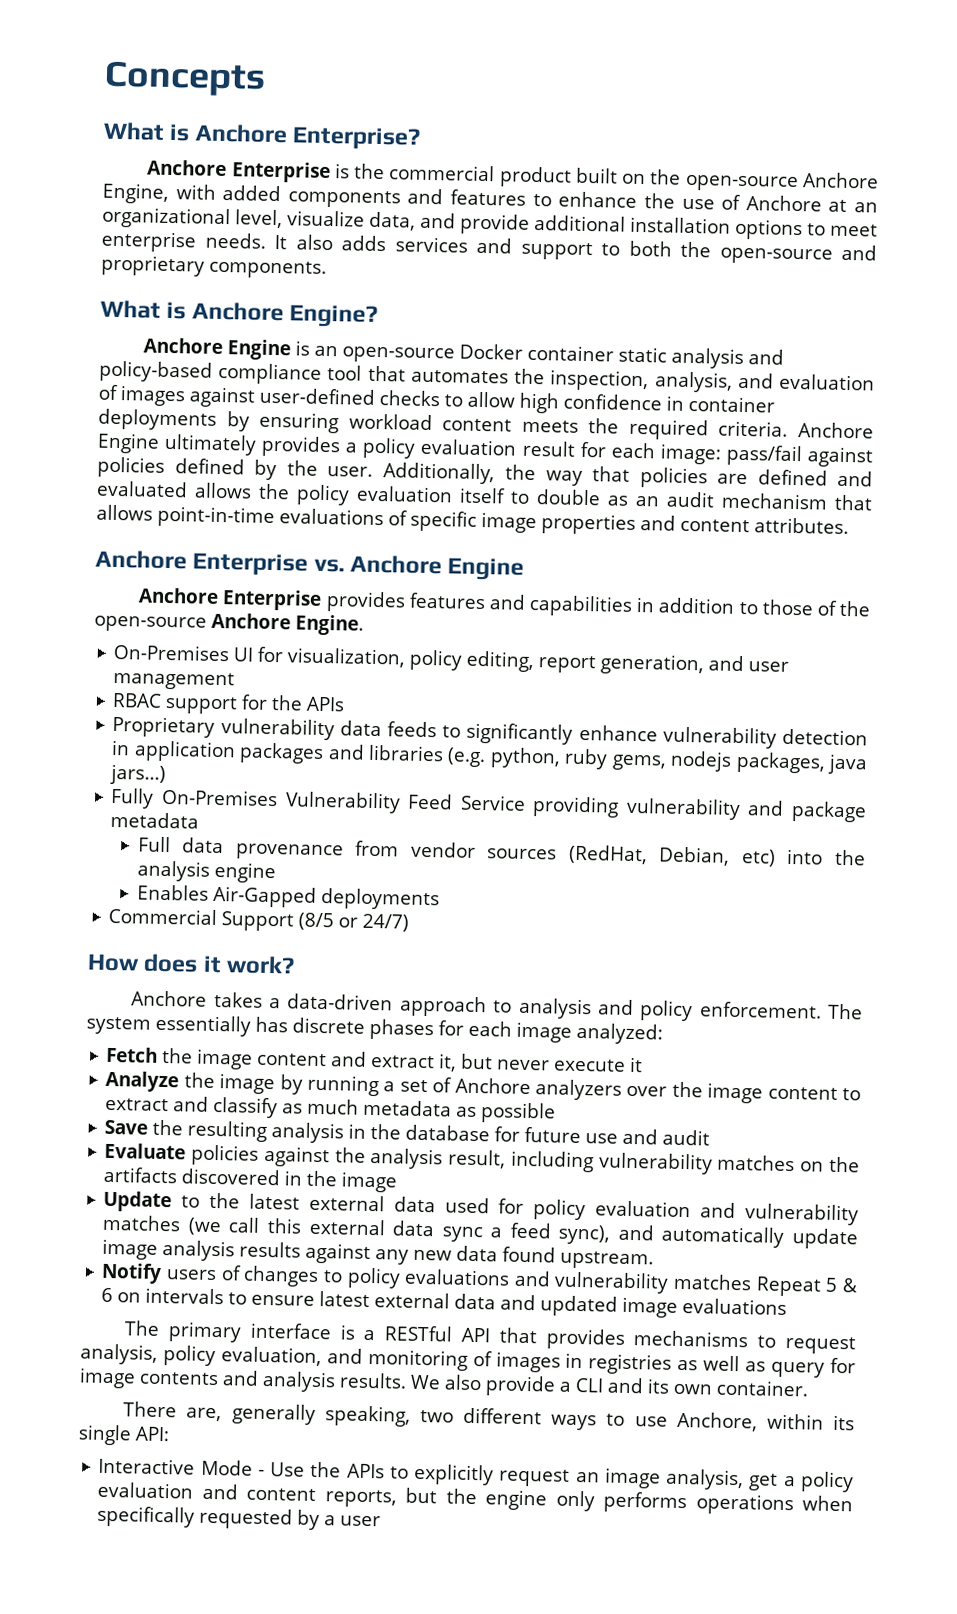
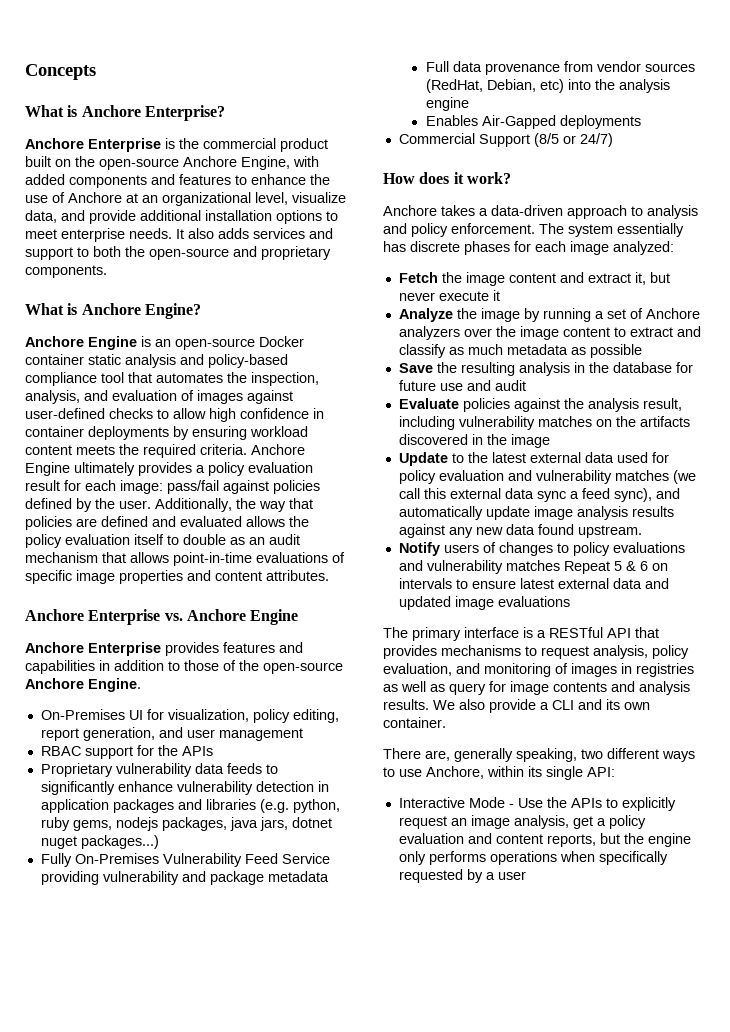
[109,763,167,786] jars...) -> [259,817,332,831] [40,835,159,849] jars, dotnet nuget packages...)

